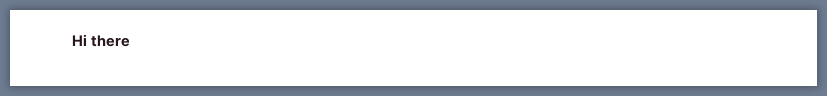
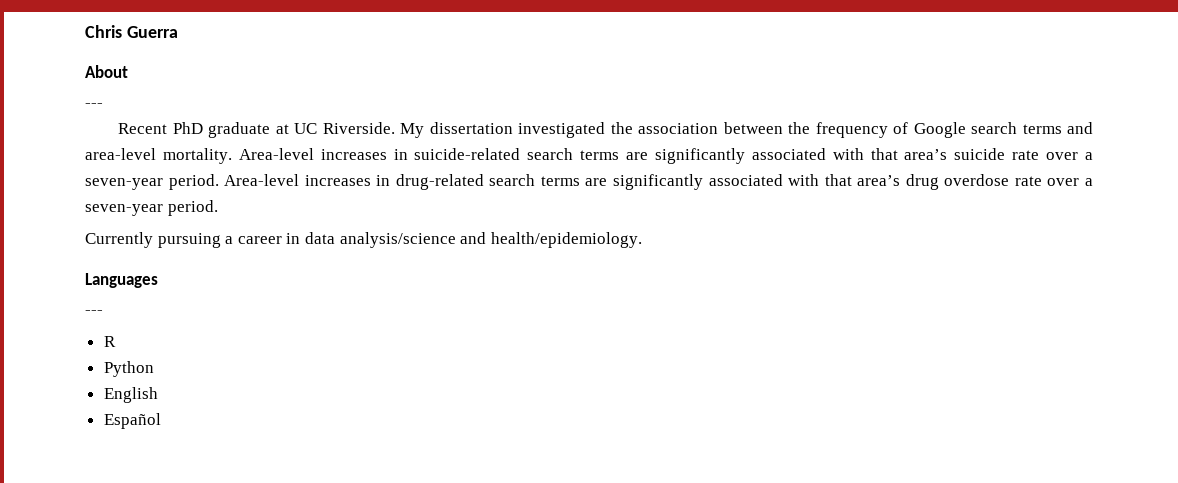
[72,34,131,47] Hi there -> [85,25,178,38] [85,65,128,78] [85,103,103,108] [118,122,1093,138] [85,148,1093,164] [85,174,1093,190] [85,200,218,216] [85,232,642,248] [85,273,158,288] [85,310,103,315] [103,336,116,347] [103,361,154,377] [103,387,158,403] [103,413,161,429] Chris Guerra // About // --- // Recent PhD graduate at UC Riverside. My dissertation investigated the association between the frequency of Google search terms and area-level mortality. Area-level increases in suicide-related search terms are significantly associated with that area’s suicide rate over a seven-year period. Area-level increases in drug-related search terms are significantly associated with that area’s drug overdose rate over a seven-year period. // Currently pursuing a career in data analysis/science and health/epidemiology. // Languages // --- // R // Python // English // Español

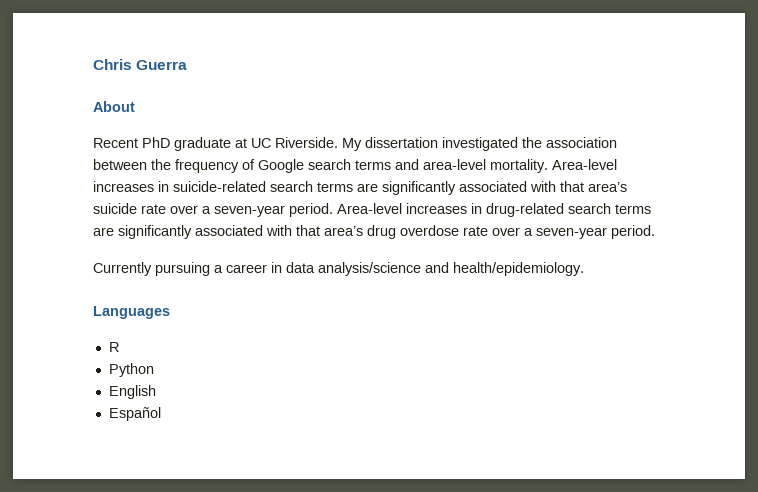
[85,103,103,108] // --- -> (135, 106) none
[85,310,103,315] // --- -> (170, 312) none

